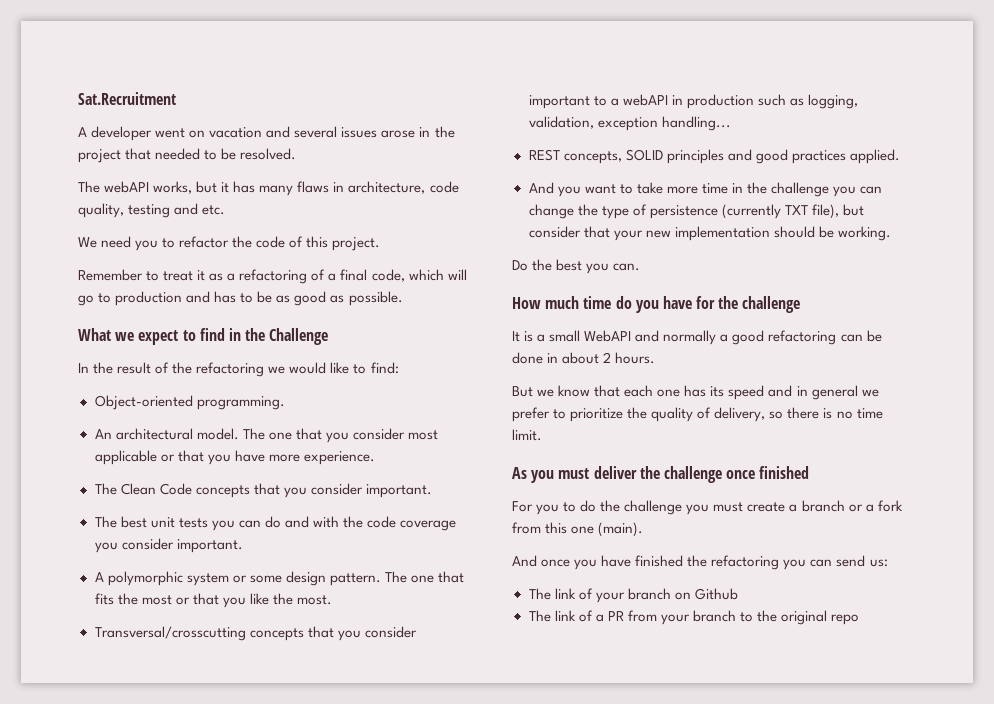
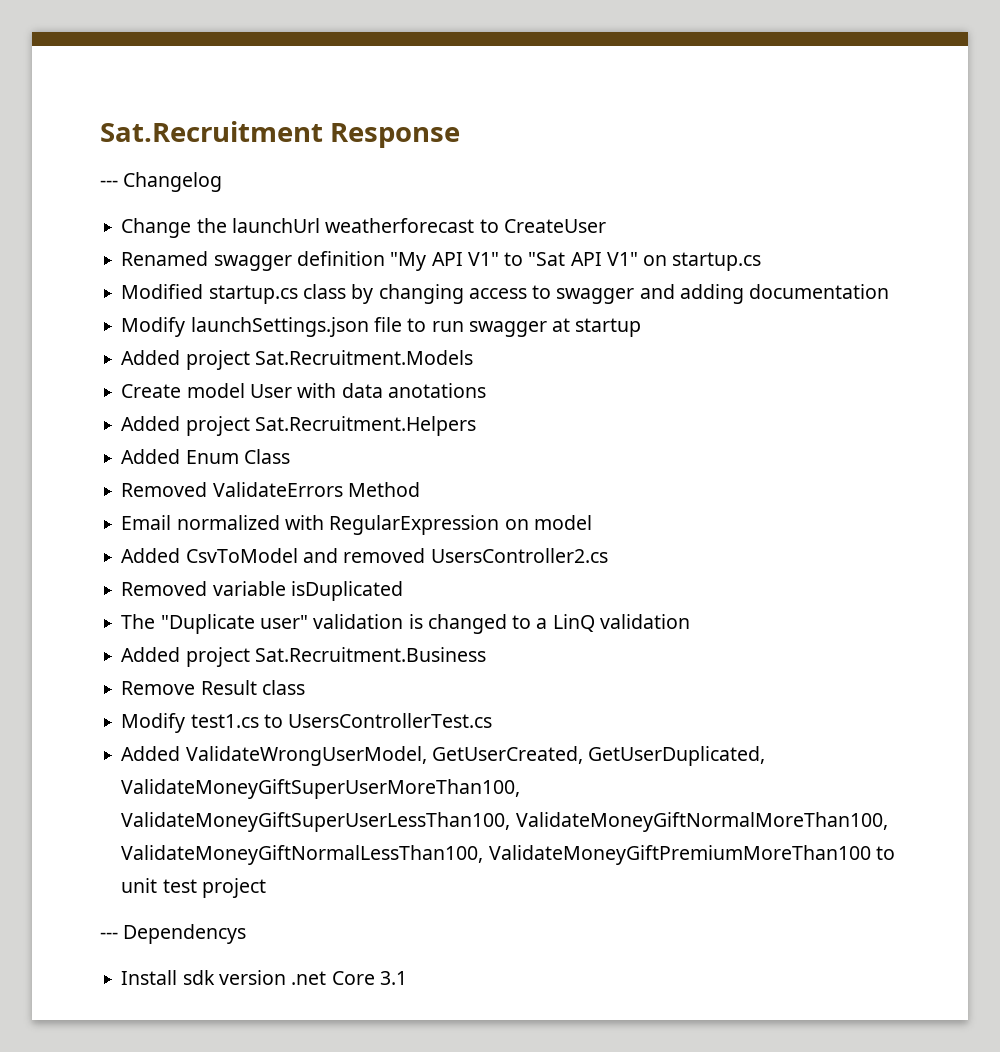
[78,126,455,141] [78,148,297,163] [78,181,459,196] [78,203,226,218] [78,236,381,251] [78,269,467,284] [78,291,403,306] [78,328,329,345] [78,362,399,377] [94,395,285,410] [94,428,438,443] [94,450,375,465] [94,483,432,498] [94,516,457,531] [94,538,243,553] [94,571,464,586] [94,593,332,608] [94,626,417,641] [528,94,858,109] [528,116,731,131] [528,149,900,164] [528,182,883,197] [528,204,864,219] [528,226,891,241] [512,259,641,274] [512,296,801,313] [512,330,882,345] [512,352,656,364] [512,385,879,400] [512,407,883,422] [512,429,542,441] [512,466,810,483] [512,500,903,515] [512,522,644,537] [512,555,888,570] [528,588,738,603] [528,610,860,625] // A developer went on vacation and several issues arose in the project that needed to be resolved. // The webAPI works, but it has many flaws in architecture, code quality, testing and etc. // We need you to refactor the code of this project. // Remember to treat it as a refactoring of a final code, which will go to production and has to be as good as possible. // What we expect to find in the Challenge // In the result of the refactoring we would like to find: // Object-oriented programming. // An architectural model. The one that you consider most applicable or that you have more experience. // The Clean Code concepts that you consider important. // The best unit tests you can do and with the code coverage you consider important. // A polymorphic system or some design pattern. The one that fits the most or that you like the most. // Transversal/crosscutting concepts that you consider important to a webAPI in production such as logging, validation, exception handling... // REST concepts, SOLID principles and good practices applied. // And you want to take more time in the challenge you can change the type of persistence (currently TXT file), but consider that your new implementation should be working. // Do the best you can. // How much time do you have for the challenge // It is a small WebAPI and normally a good refactoring can be done in about 2 hours. // But we know that each one has its speed and in general we prefer to prioritize the quality of delivery, so there is no time limit. // As you must deliver the challenge once finished // For you to do the challenge you must create a branch or a fork from this one (main). // And once you have finished the refactoring you can send us: // The link of your branch on Github // The link of a PR from your branch to the original repo -> [330,123,461,148] [100,172,223,192] [121,218,606,238] [121,251,762,271] [121,284,890,304] [121,317,642,337] [121,350,473,370] [121,383,486,398] [121,416,476,436] [121,449,290,464] [121,482,420,497] [121,515,592,535] [121,548,608,563] [121,581,403,601] [121,614,690,634] [121,647,486,667] [121,680,305,695] [121,713,493,733] [121,746,766,766] [121,779,521,799] [121,812,888,832] [121,845,895,865] [121,878,266,898] [100,924,247,944] [121,970,407,985] Response // --- Changelog // Change the launchUrl weatherforecast to CreateUser // Renamed swagger definition "My API V1" to "Sat API V1" on startup.cs // Modified startup.cs class by changing access to swagger and adding documentation // Modify launchSettings.json file to run swagger at startup // Added project Sat.Recruitment.Models // Create model User with data anotations // Added project Sat.Recruitment.Helpers // Added Enum Class // Removed ValidateErrors Method // Email normalized with RegularExpression on model // Added CsvToModel and removed UsersController2.cs // Removed variable isDuplicated // The "Duplicate user" validation is changed to a LinQ validation // Added project Sat.Recruitment.Business // Remove Result class // Modify test1.cs to UsersControllerTest.cs // Added ValidateWrongUserModel, GetUserCreated, GetUserDuplicated, ValidateMoneyGiftSuperUserMoreThan100, ValidateMoneyGiftSuperUserLessThan100, ValidateMoneyGiftNormalMoreThan100, ValidateMoneyGiftNormalLessThan100, ValidateMoneyGiftPremiumMoreThan100 to unit test project // --- Dependencys // Install sdk version .net Core 3.1

